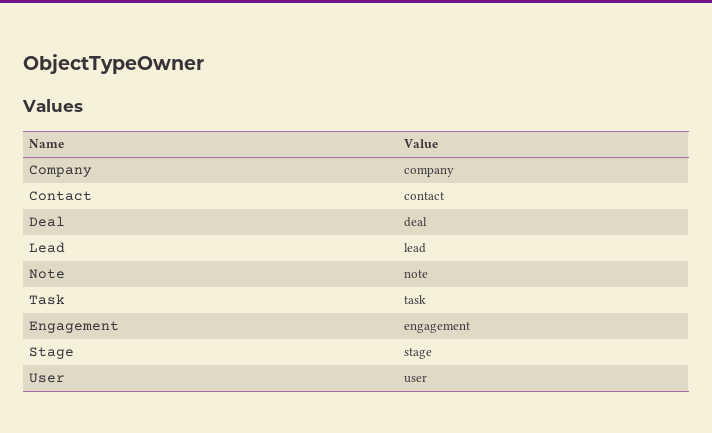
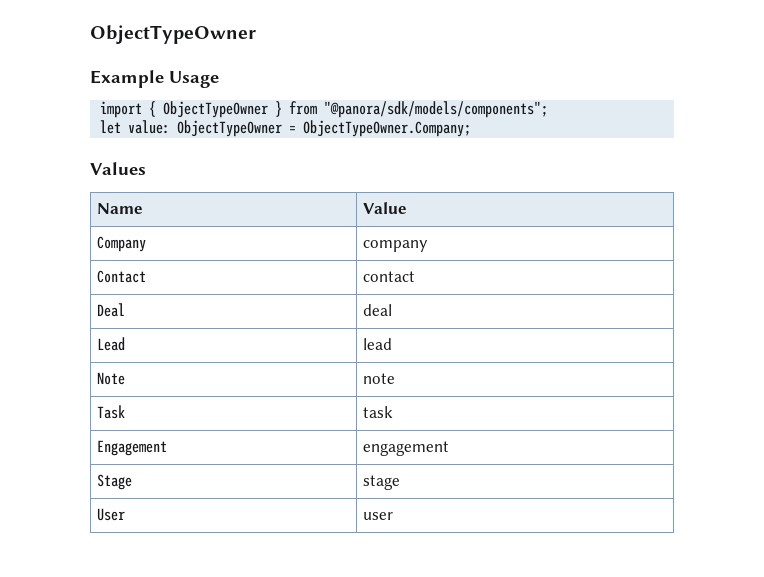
[23,54,204,74] ObjectTypeOwner -> [90,25,256,44] [90,70,219,88] [100,101,549,118] [100,120,472,137] ObjectTypeOwner // Example Usage // import { ObjectTypeOwner } from "@panora/sdk/models/components"; // let value: ObjectTypeOwner = ObjectTypeOwner.Company;

